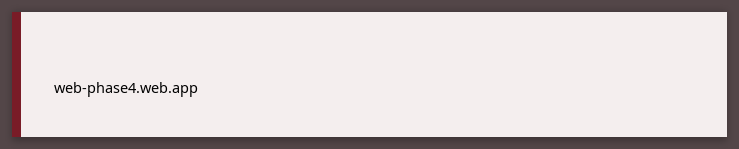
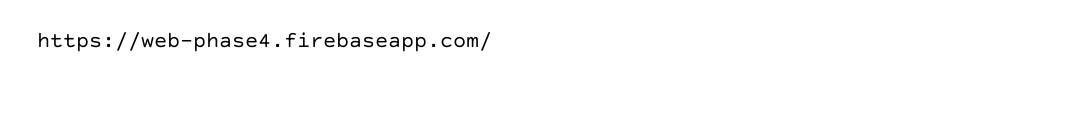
[54,82,198,97] web-phase4.web.app -> [37,32,492,52] https://web-phase4.firebaseapp.com/

